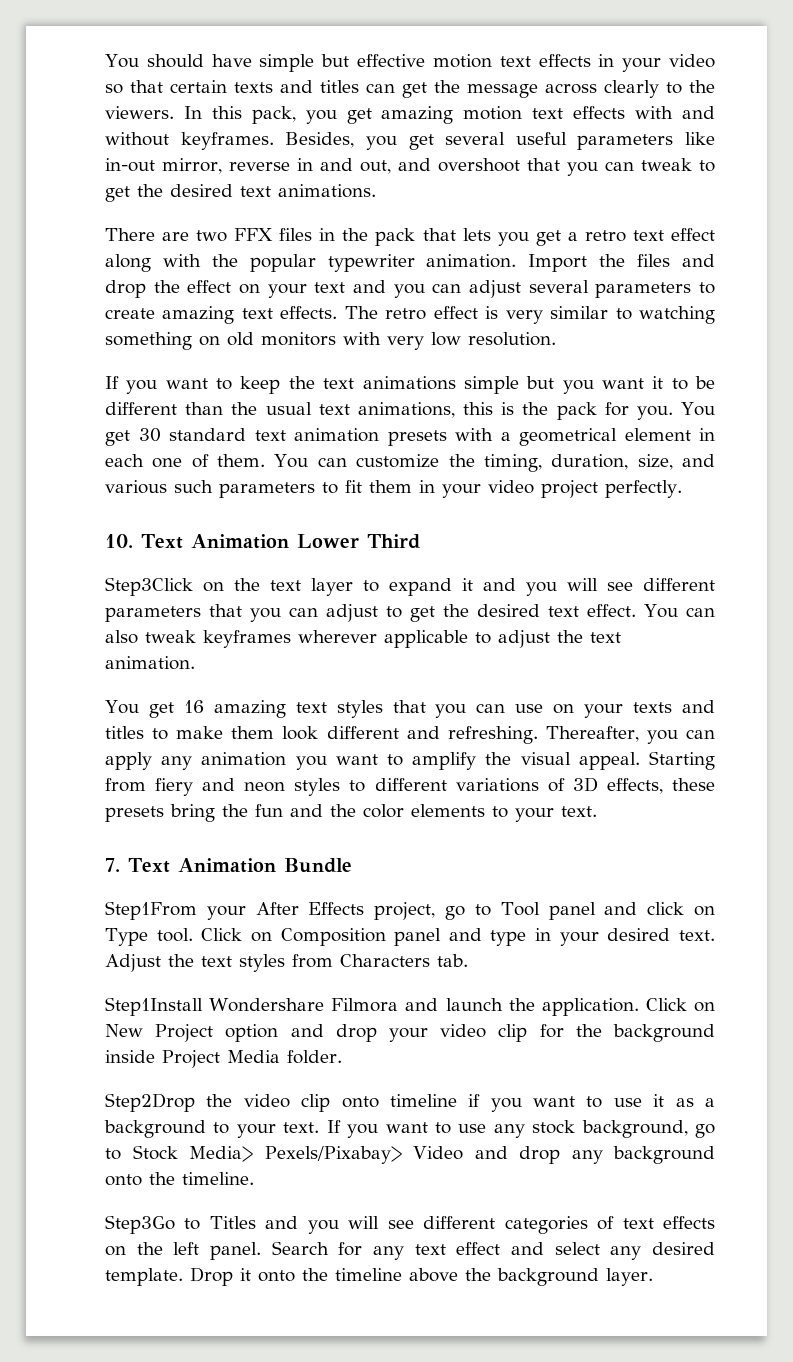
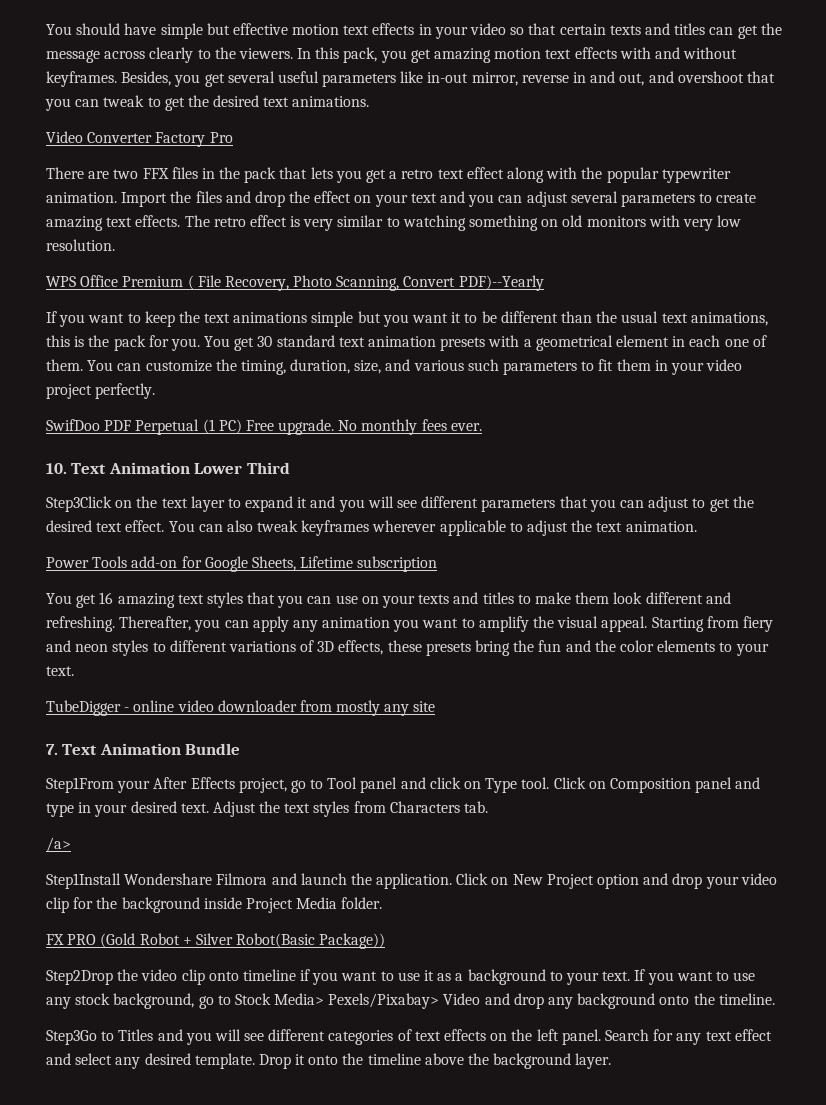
(376, 191) none -> [46,131,233,147] // Video Converter Factory Pro
(556, 339) none -> [46,275,544,291] // WPS Office Premium ( File Recovery, Photo Scanning, Convert PDF)--Yearly
(682, 489) none -> [46,419,482,435] // SwifDoo PDF Perpetual (1 PC) Free upgrade. No monthly fees ever.
(195, 663) none -> [46,556,438,572] // Power Tools add-on for Google Sheets, Lifetime subscription
(597, 811) none -> [46,700,436,716] // TubeDigger - online video downloader from mostly any site
(468, 960) none -> [46,837,71,852] // /a>
(342, 1057) none -> [46,933,386,949] // FX PRO (Gold Robot + Silver Robot(Basic Package))

